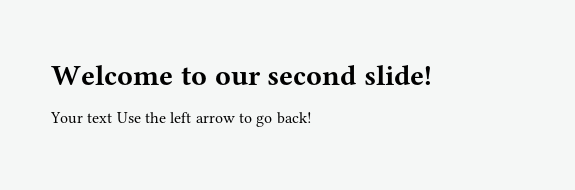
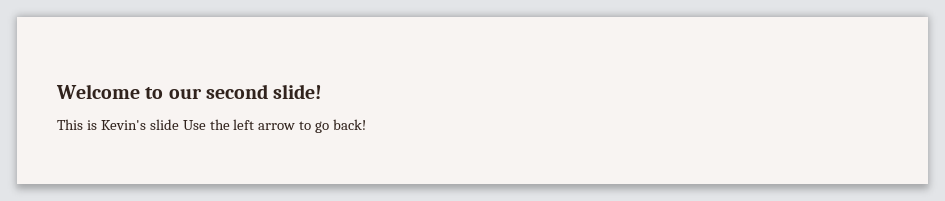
[50,112,113,124] Your text -> [57,119,179,130] This is Kevin's slide

